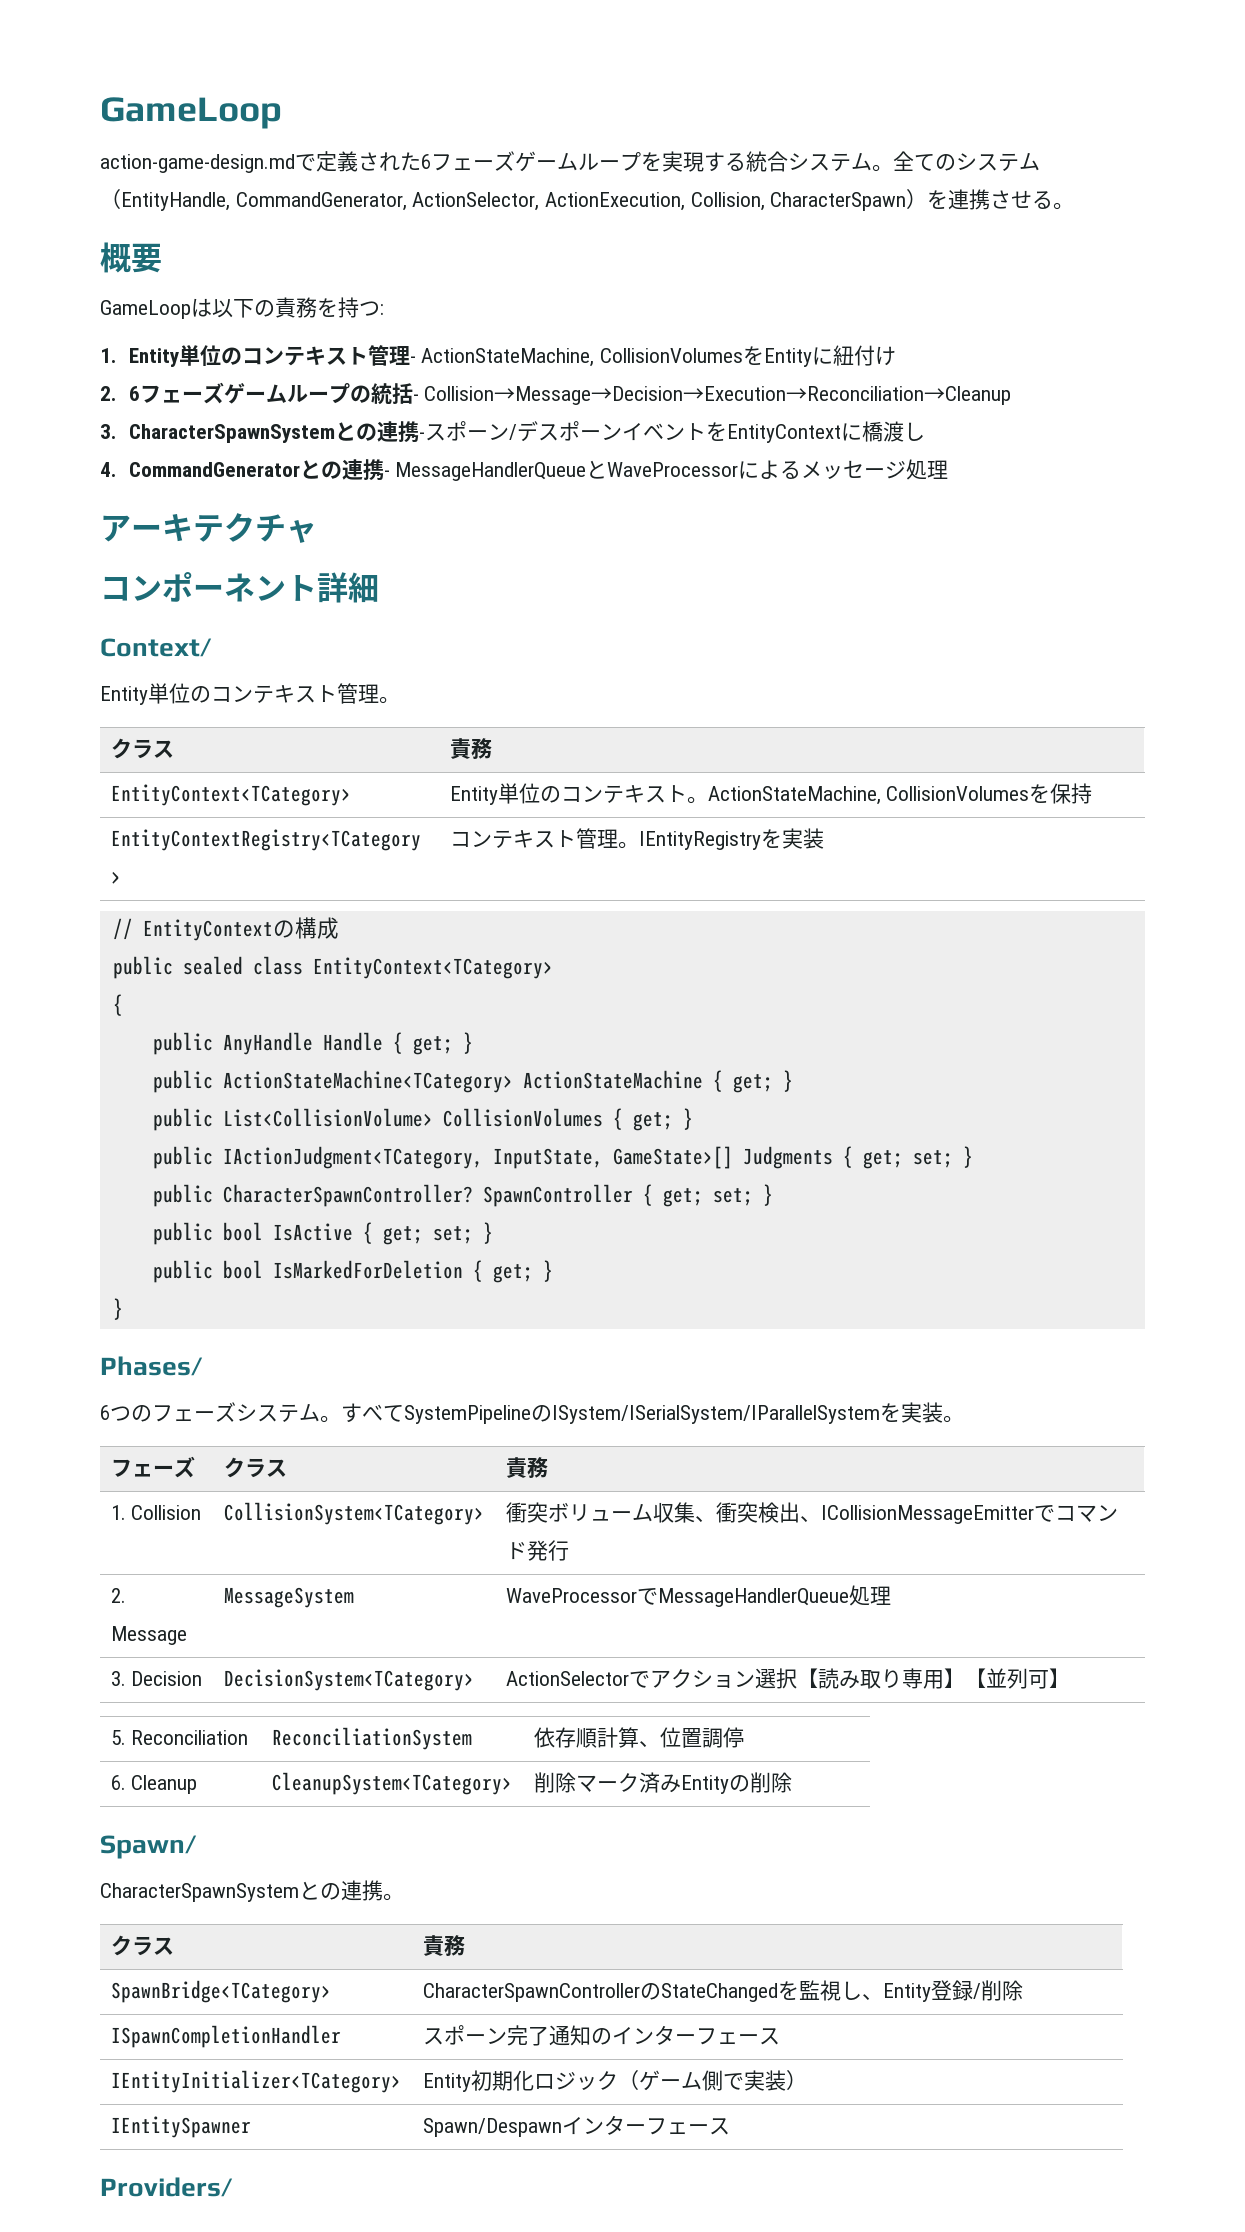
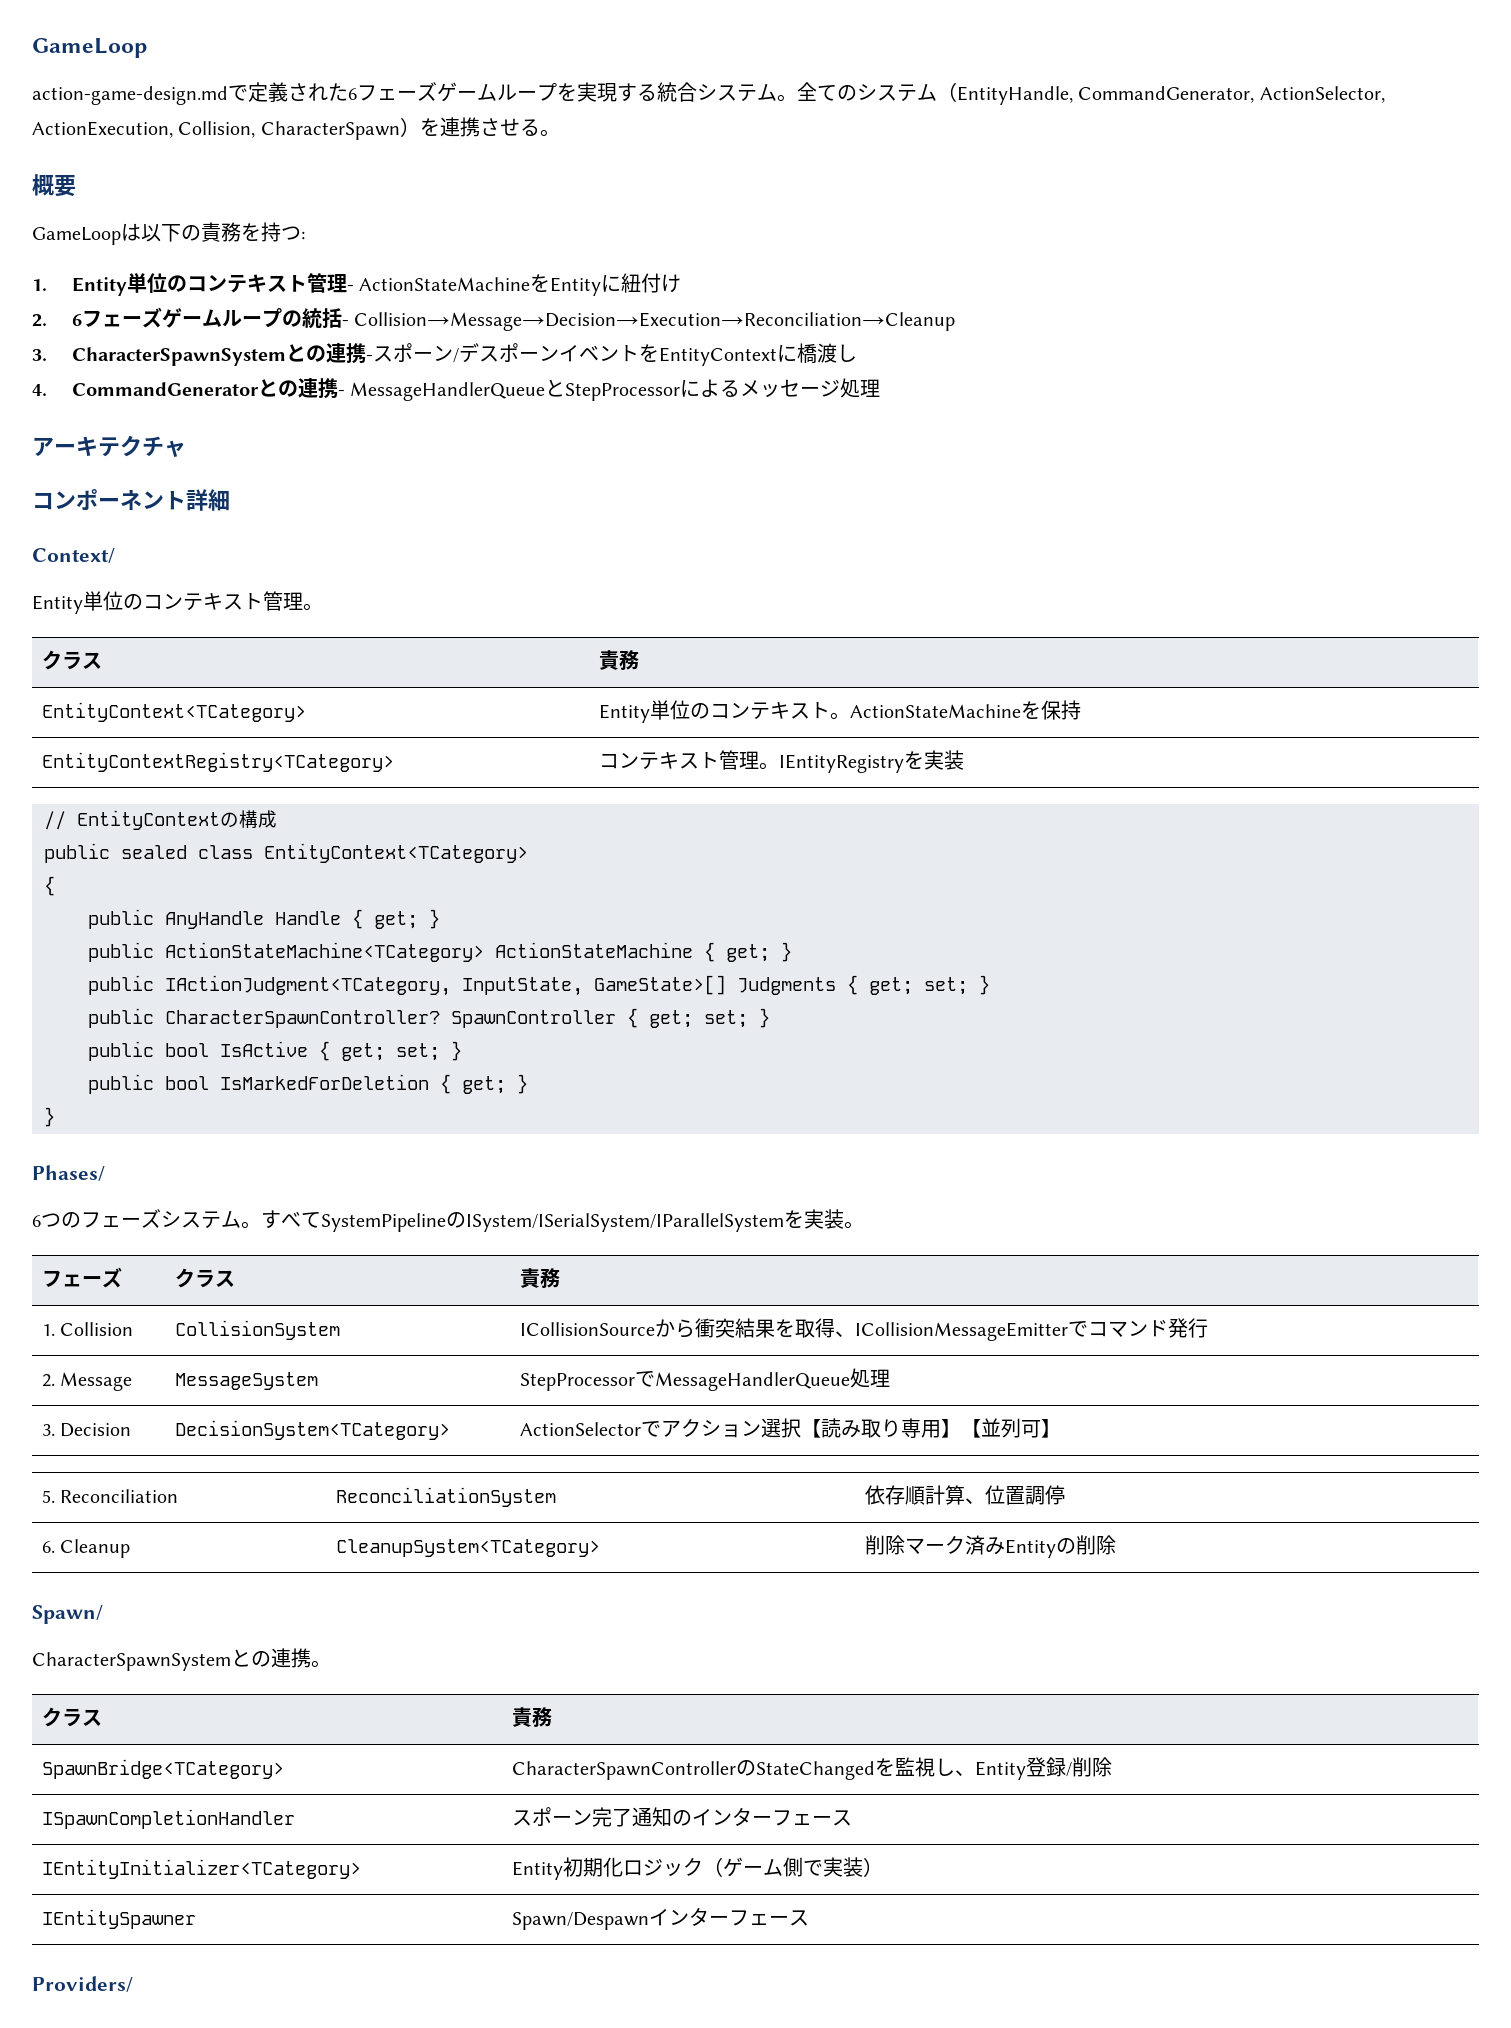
[421,348,744,367] ActionStateMachine, CollisionVolumes -> [359,277,531,291] ActionStateMachine
[607,462,739,477] WaveProcessor -> [565,383,681,401] StepProcessor
[707,786,1030,805] ActionStateMachine, CollisionVolumes -> [849,704,1021,718] ActionStateMachine
[152,1108,693,1131] // public List<CollisionVolume> CollisionVolumes { get; } -> (792, 952) none
[223,1502,484,1525] [505,1502,800,1523] CollisionSystem<TCategory> | 衝突ボリューム収集、衝突検出 -> [174,1320,340,1340] [519,1318,835,1338] CollisionSystem | ICollisionSourceから衝突結果を取得
[505,1588,637,1603] WaveProcessor -> [519,1373,635,1391] StepProcessor

